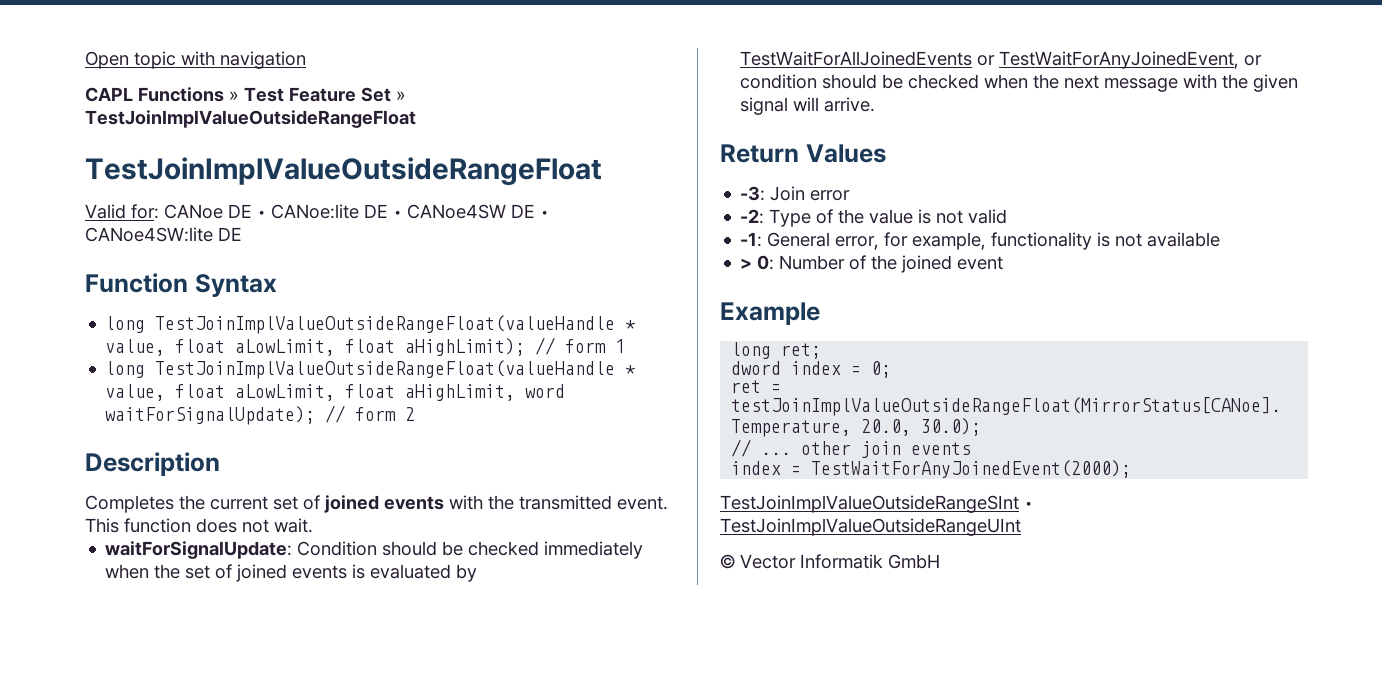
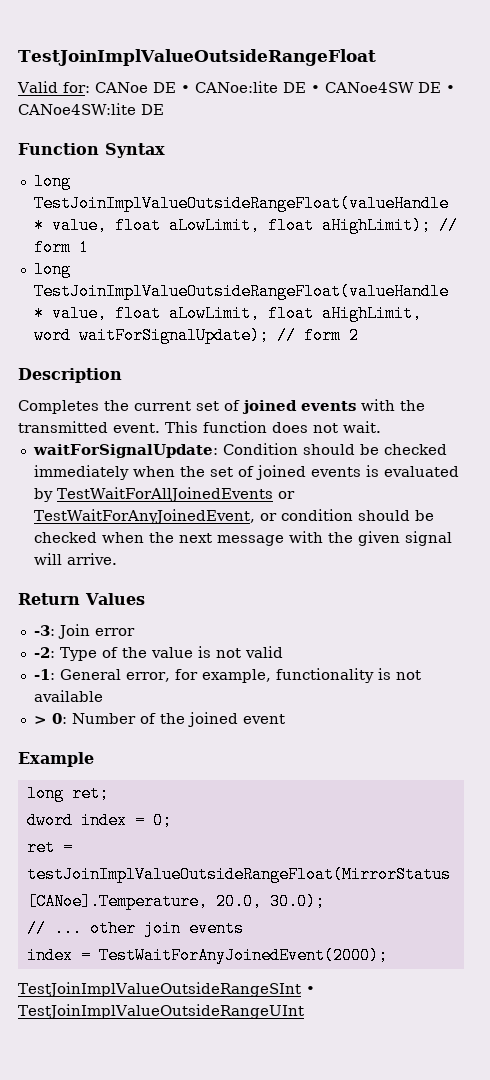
[85,51,306,69] [85,87,406,102] [85,110,416,128] Open topic with navigation // CAPL Functions » Test Feature Set » TestJoinImplValueOutsideRangeFloat // -> (18, 57) none
[720,554,940,569] // © Vector Informatik GmbH -> (304, 1011) none

